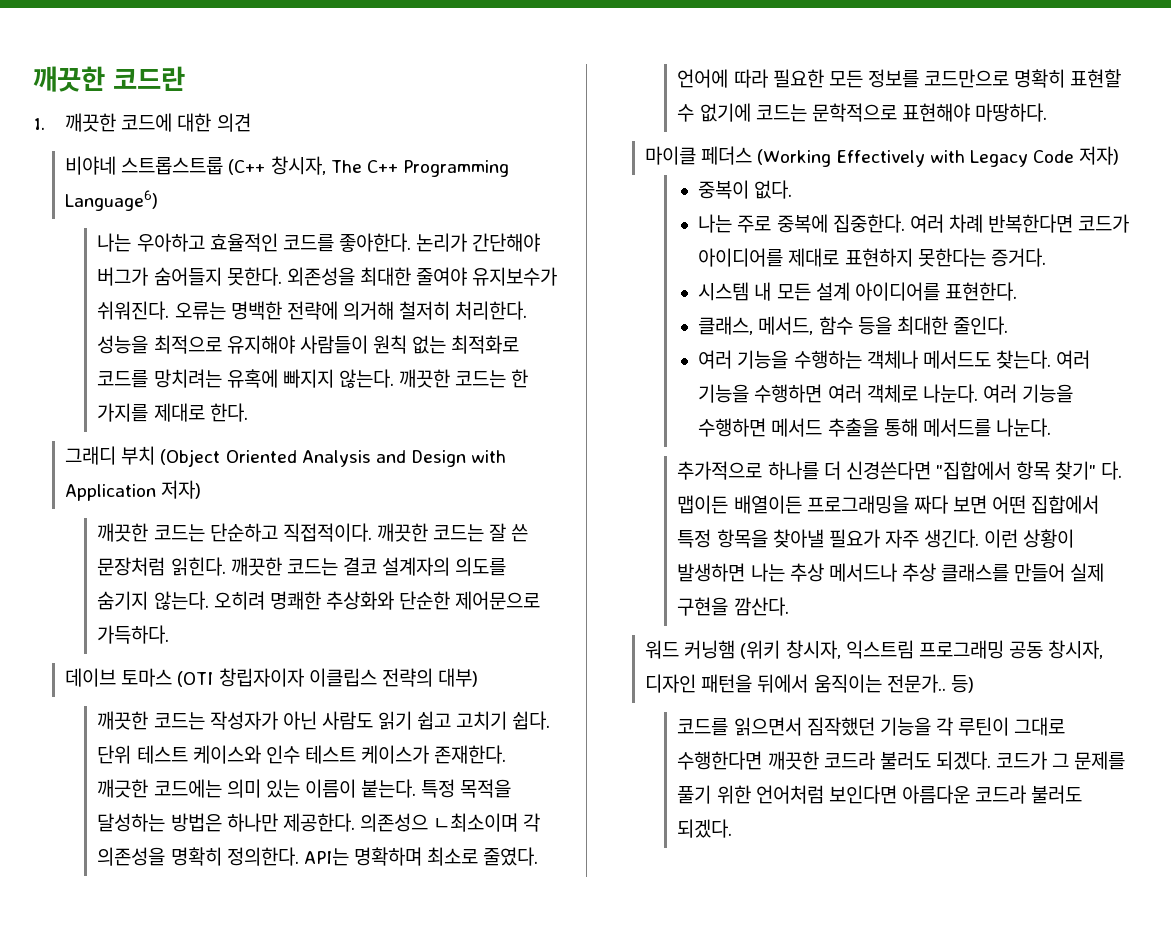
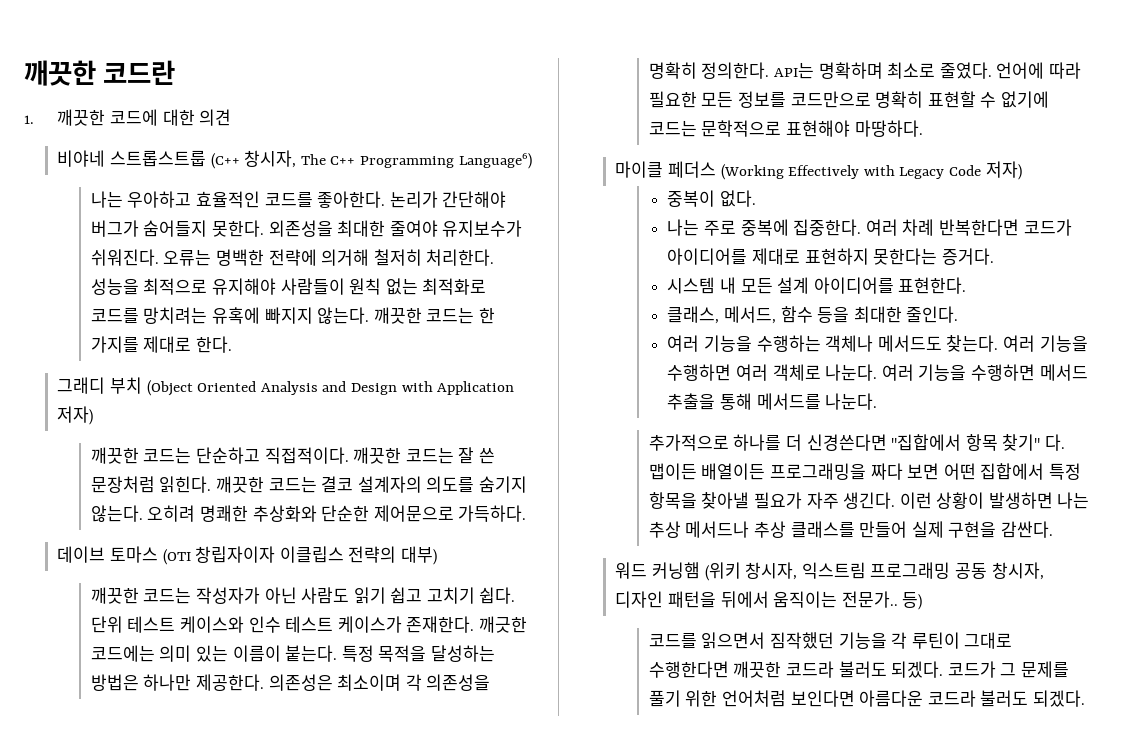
[359,813,519,832] 의존성으 ㄴ최소이며 -> [268,674,402,691] 의존성은 최소이며
[733,597,789,616] 깜산다. -> [1000,521,1053,538] 감싼다.

